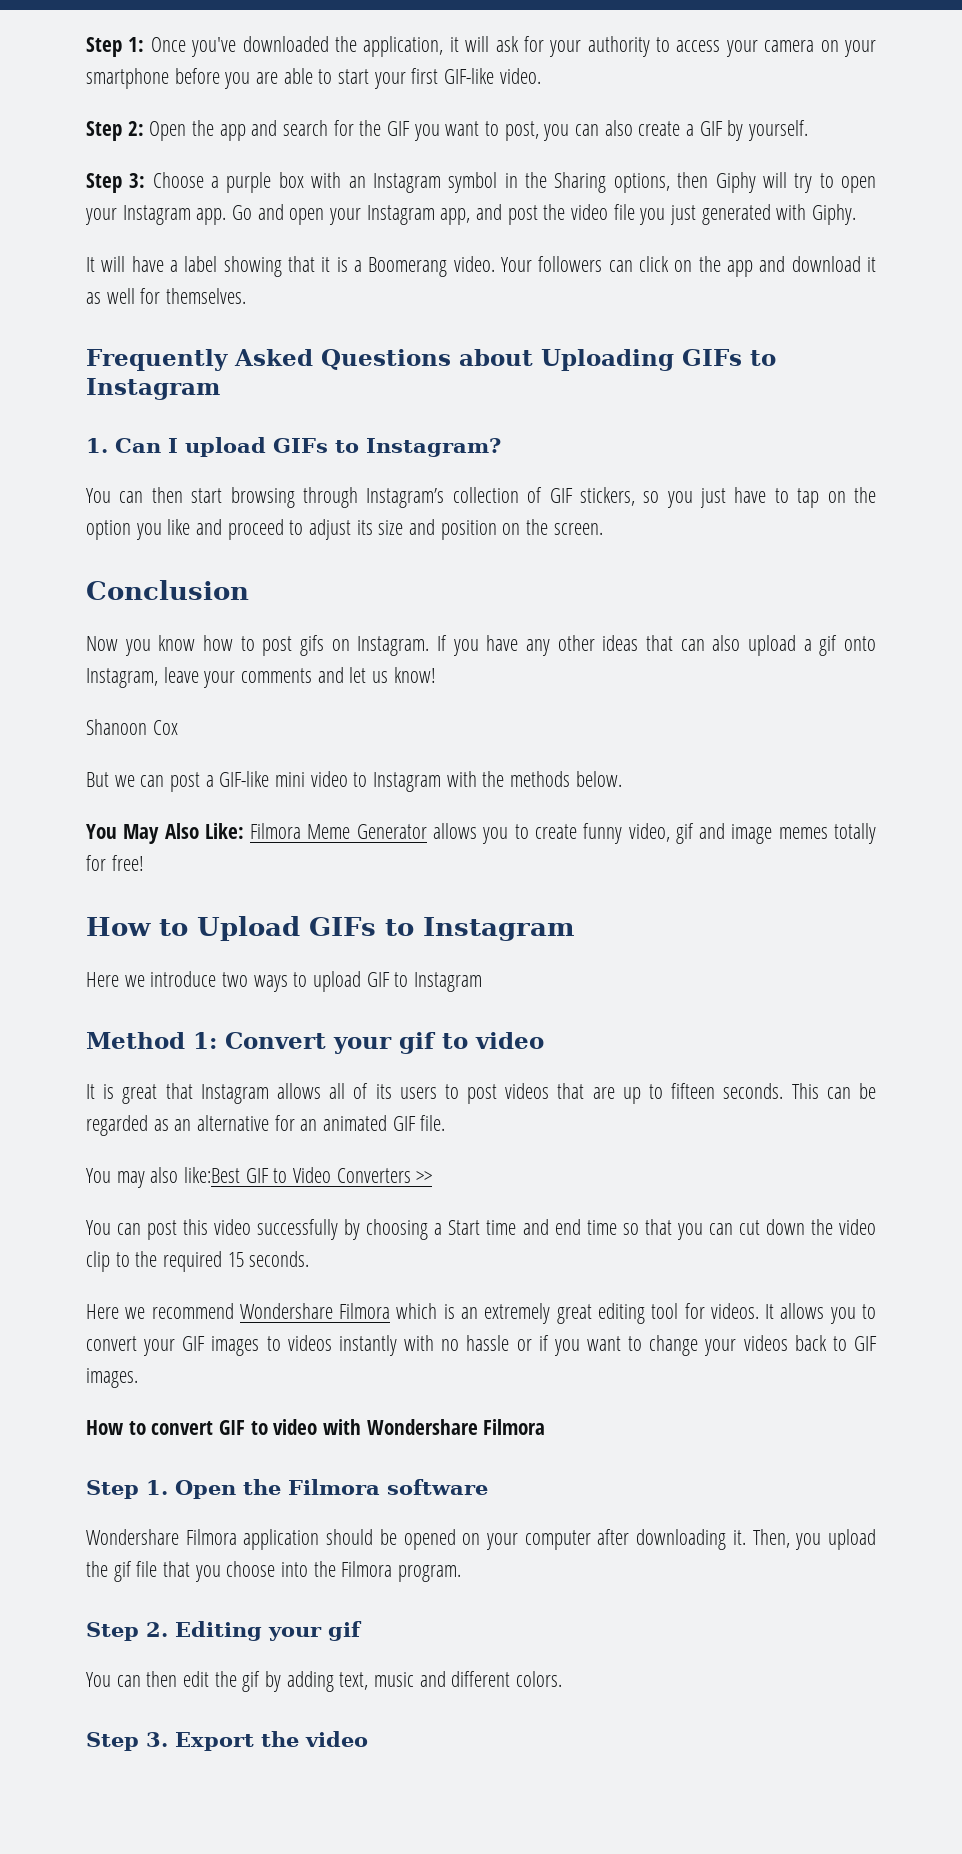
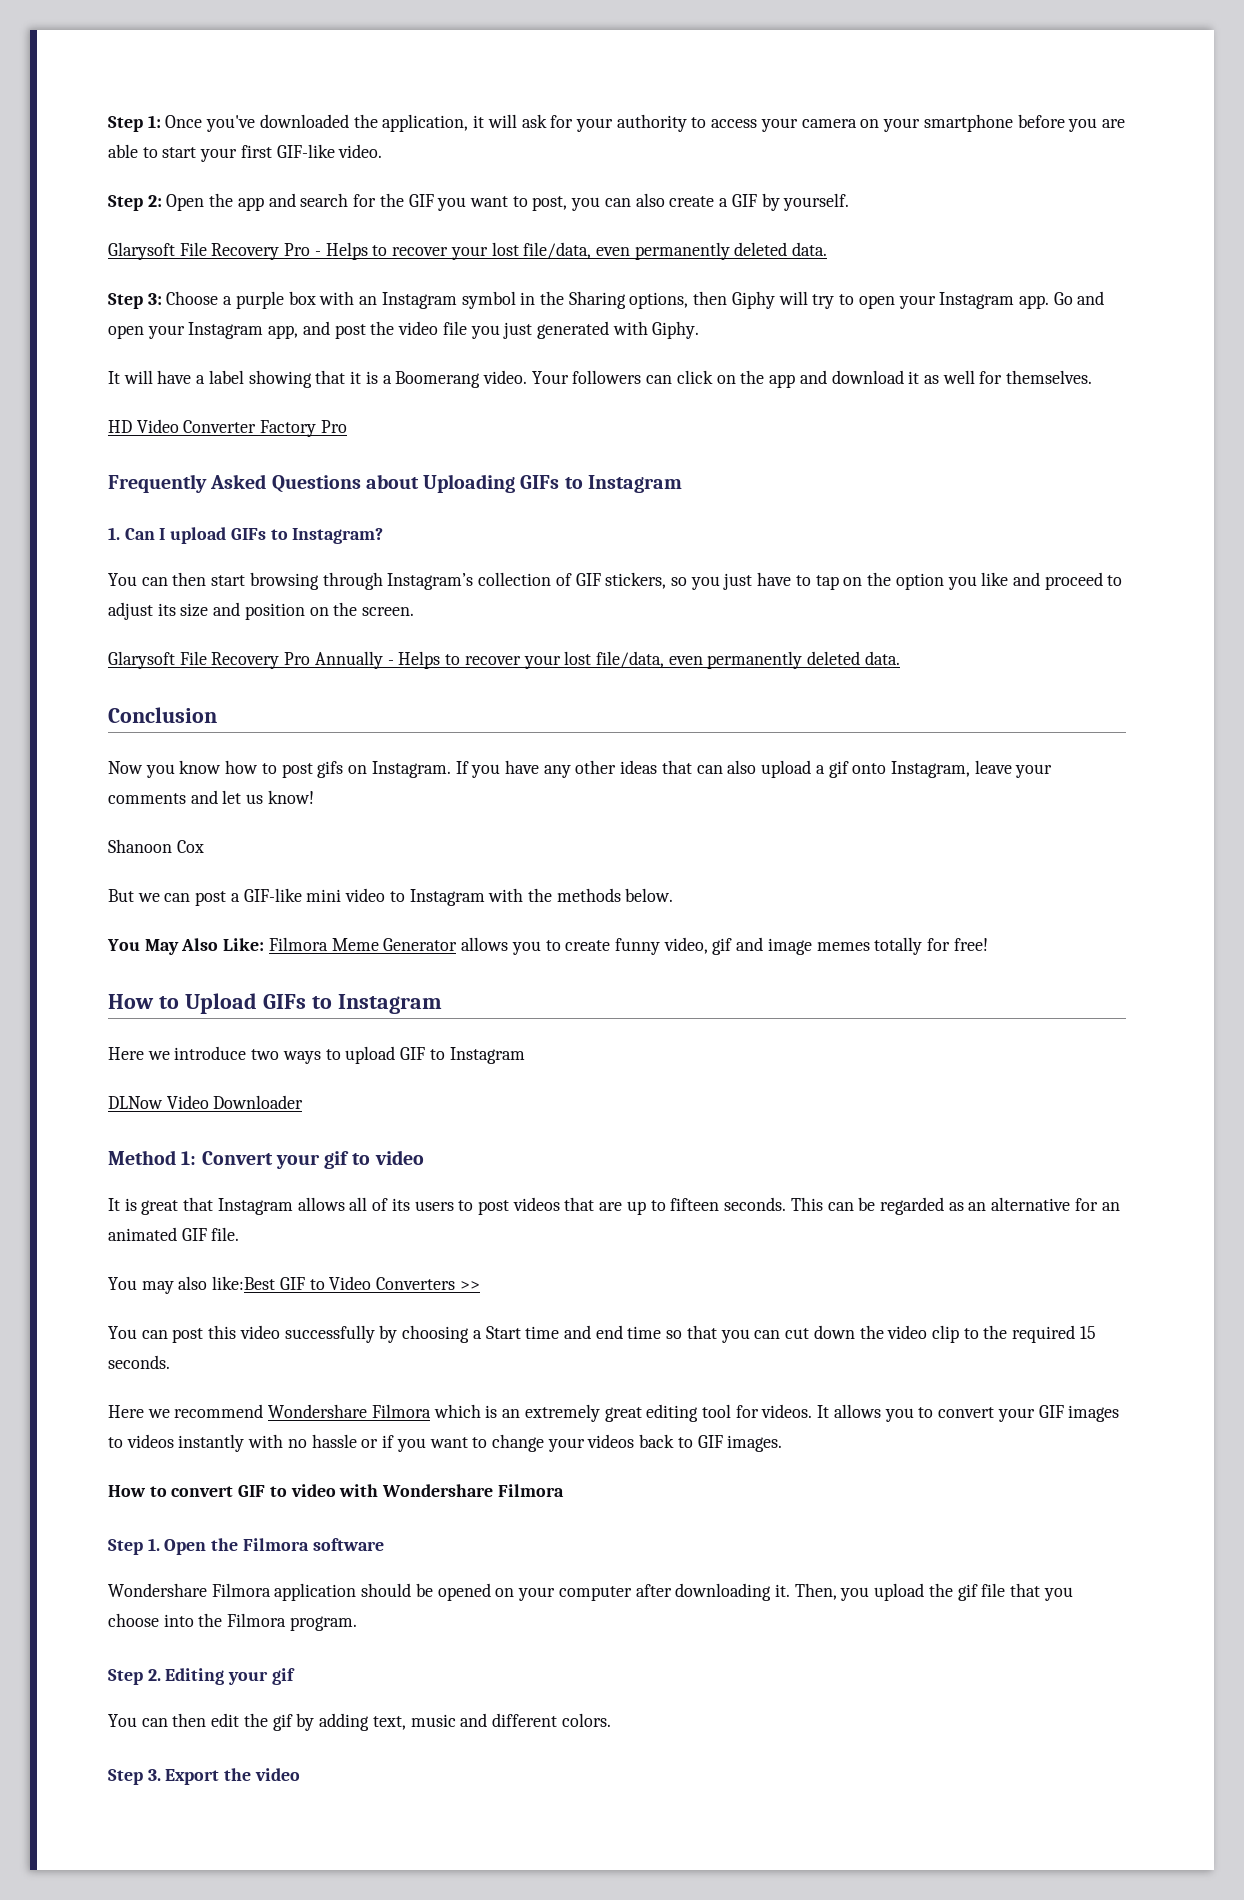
(809, 130) none -> [108,242,828,260] // Glarysoft File Recovery Pro - Helps to recover your lost file/data, even permanently deleted data.
(247, 296) none -> [108,419,347,437] // HD Video Converter Factory Pro
(603, 529) none -> [108,651,900,669] // Glarysoft File Recovery Pro Annually - Helps to recover your lost file/data, even permanently deleted data.
(483, 982) none -> [108,1095,304,1109] // DLNow Video Downloader

